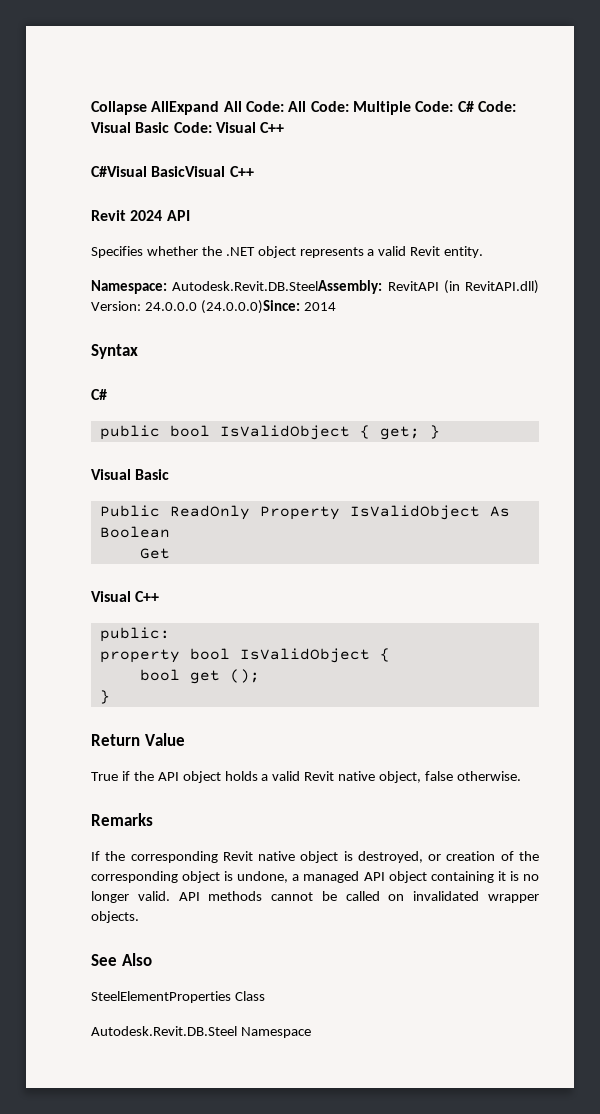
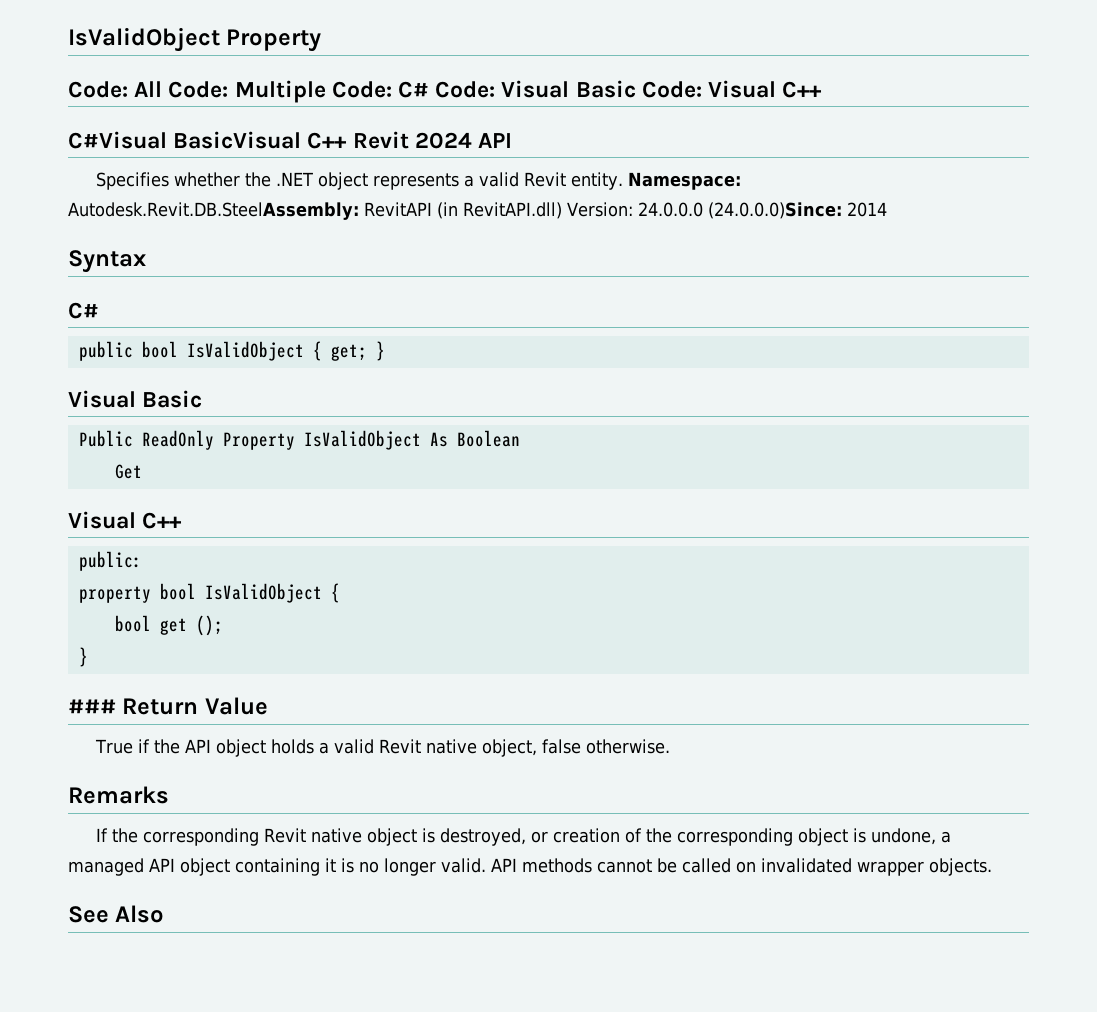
[91,101,242,115] Collapse AllExpand All -> [68,27,322,52] IsValidObject Property //
(254, 171) // -> (348, 140) none
(484, 252) // -> (624, 181) none
(110, 697) none -> [68,699,116,714] ###
[91,991,265,1003] [91,1026,311,1038] // SteelElementProperties Class // Autodesk.Revit.DB.Steel Namespace -> (165, 914) none

